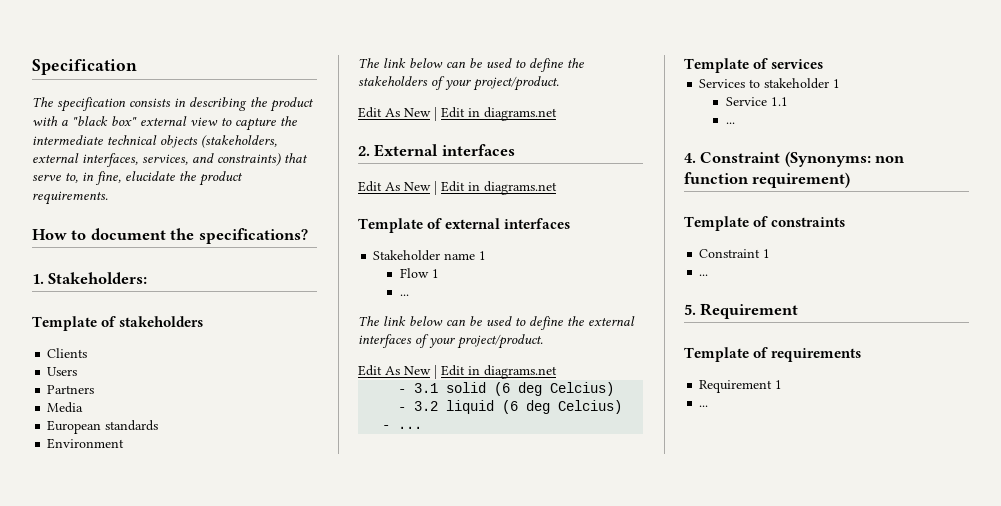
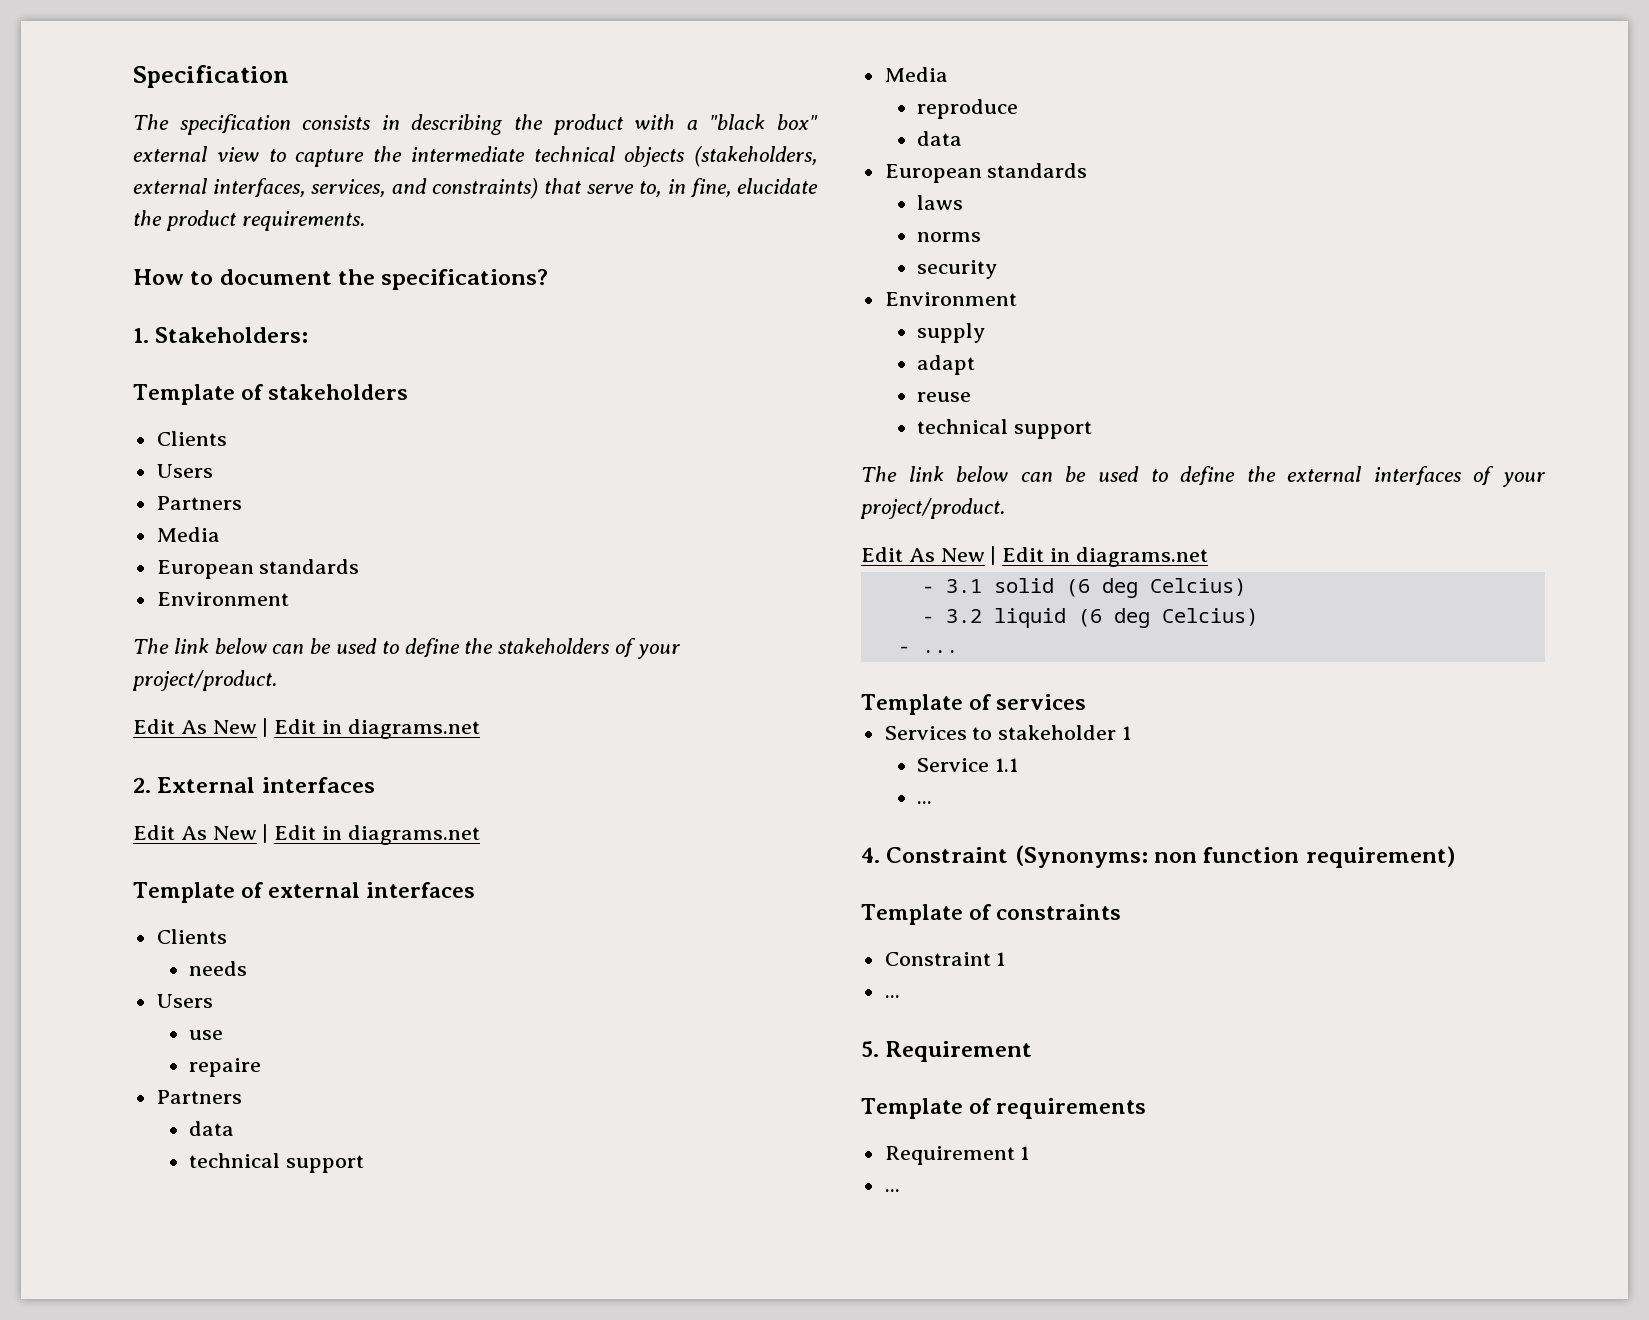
[373,250,487,261] [400,268,440,278] [400,294,410,296] Stakeholder name 1 // Flow 1 // ... -> [156,929,227,944] [188,961,247,976] [156,994,213,1008] [188,1030,223,1040] [188,1058,261,1077] [156,1090,242,1104] [188,1121,234,1136] [188,1153,364,1173] [884,67,948,82] [916,99,1018,119] [916,131,962,146] [884,163,1088,183] [916,195,963,210] [916,232,981,242] [916,260,997,279] [884,292,1017,306] [916,323,985,343] [916,355,975,375] [916,392,971,402] [916,419,1092,439] Clients // needs // Users // use // repaire // Partners // data // technical support // Media // reproduce // data // European standards // laws // norms // security // Environment // supply // adapt // reuse // technical support

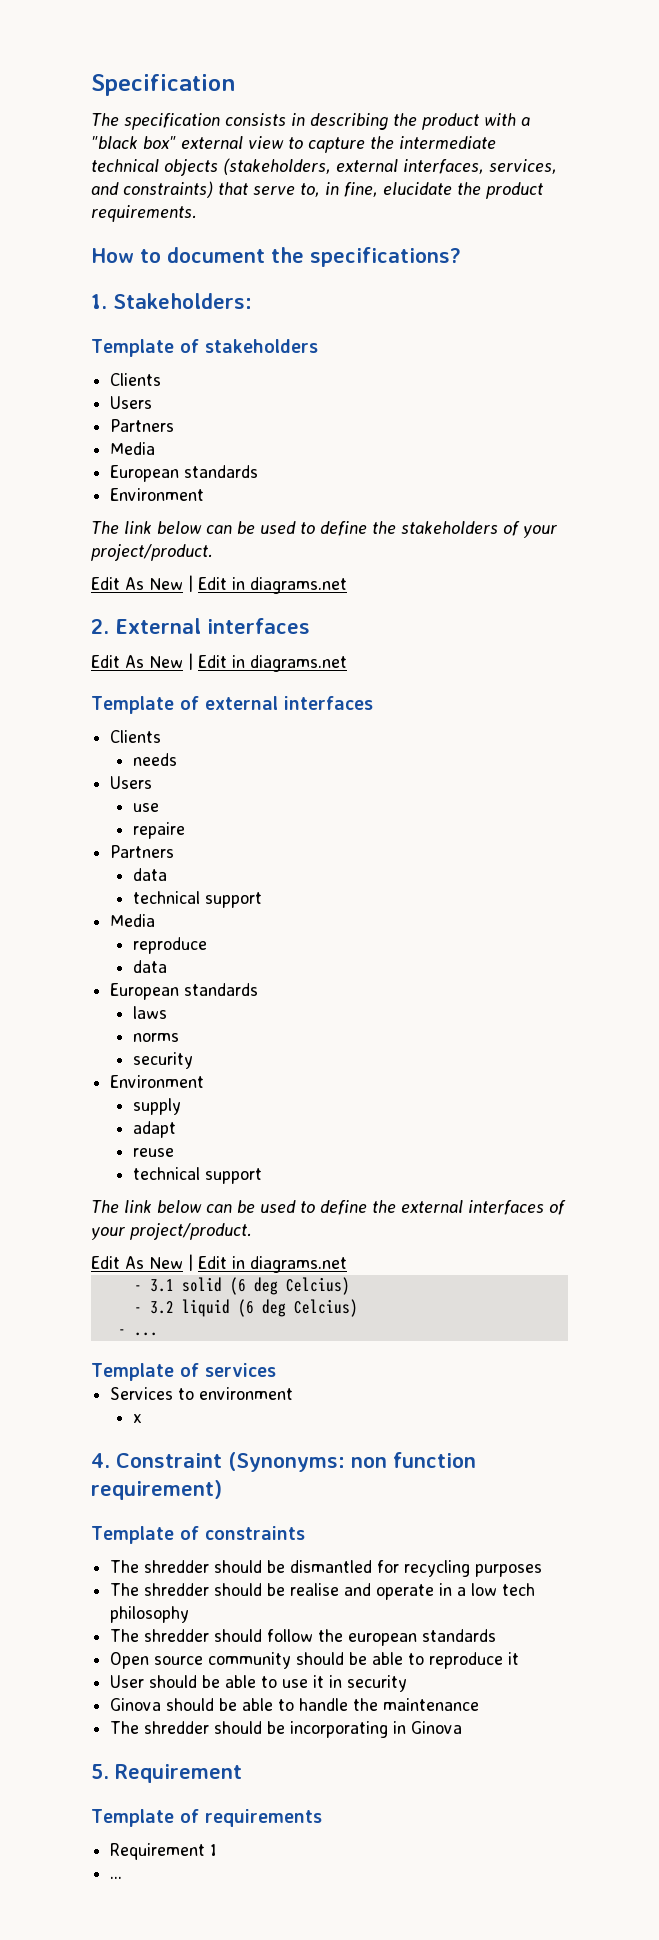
[998,725,1132,740] [916,758,1018,772] [916,801,932,804] stakeholder 1 // Service 1.1 // ... -> [199,1387,294,1400] [132,1414,142,1423] environment // x
[884,952,1006,966] [884,995,900,998] Constraint 1 // ... -> [110,1560,543,1577] [110,1583,536,1600] [110,1606,190,1623] [110,1629,497,1646] [110,1652,520,1669] [110,1675,408,1692] [110,1698,480,1711] [110,1721,463,1738] The shredder should be dismantled for recycling purposes // The shredder should be realise and operate in a low tech philosophy // The shredder should follow the european standards // Open source community should be able to reproduce it // User should be able to use it in security // Ginova should be able to handle the maintenance // The shredder should be incorporating in Ginova

